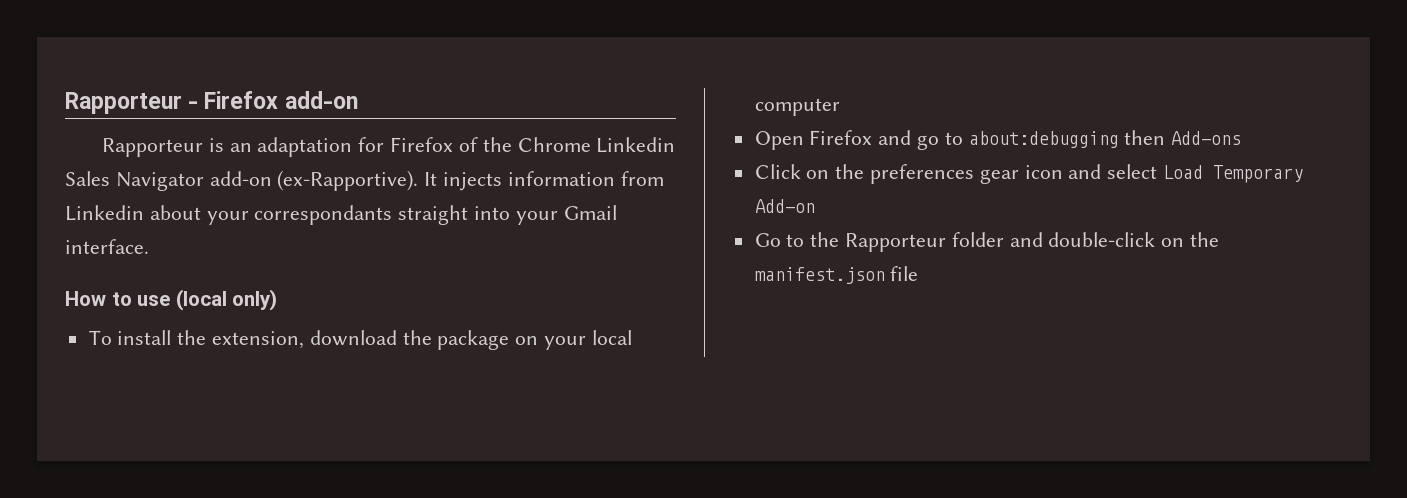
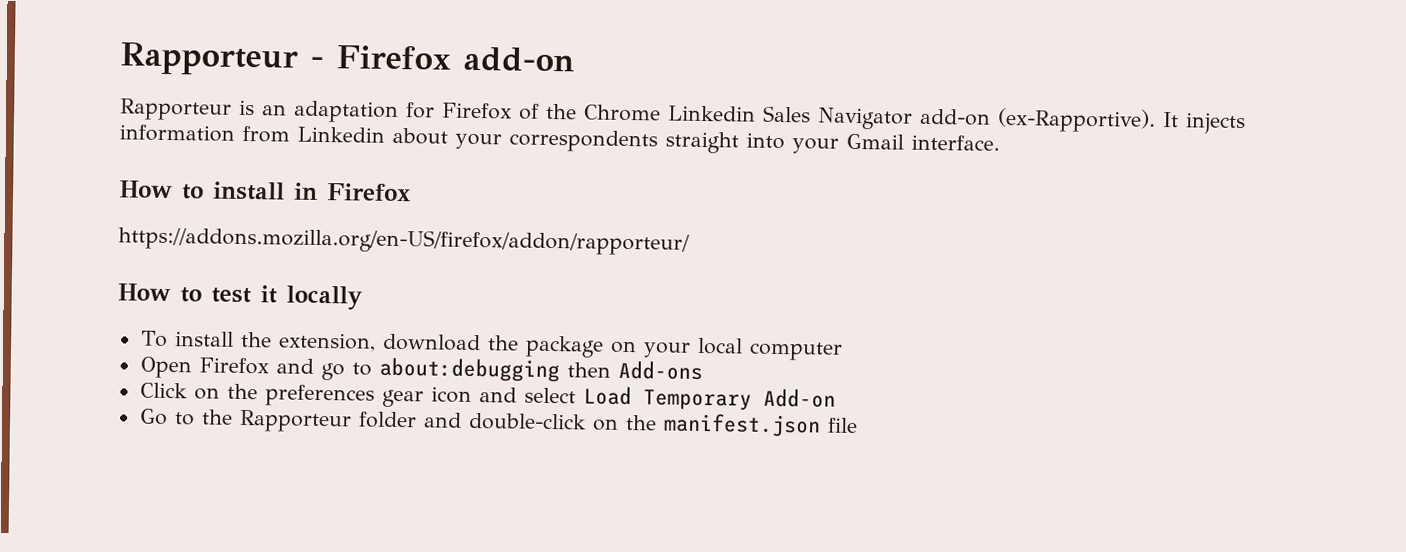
[254,205,393,225] correspondants -> [509,129,658,153] correspondents
[137,289,278,311] use (local only) -> [212,181,411,202] [118,226,690,256] [117,283,363,311] install in Firefox // https://addons.mozilla.org/en-US/firefox/addon/rapporteur/ // How to test it locally

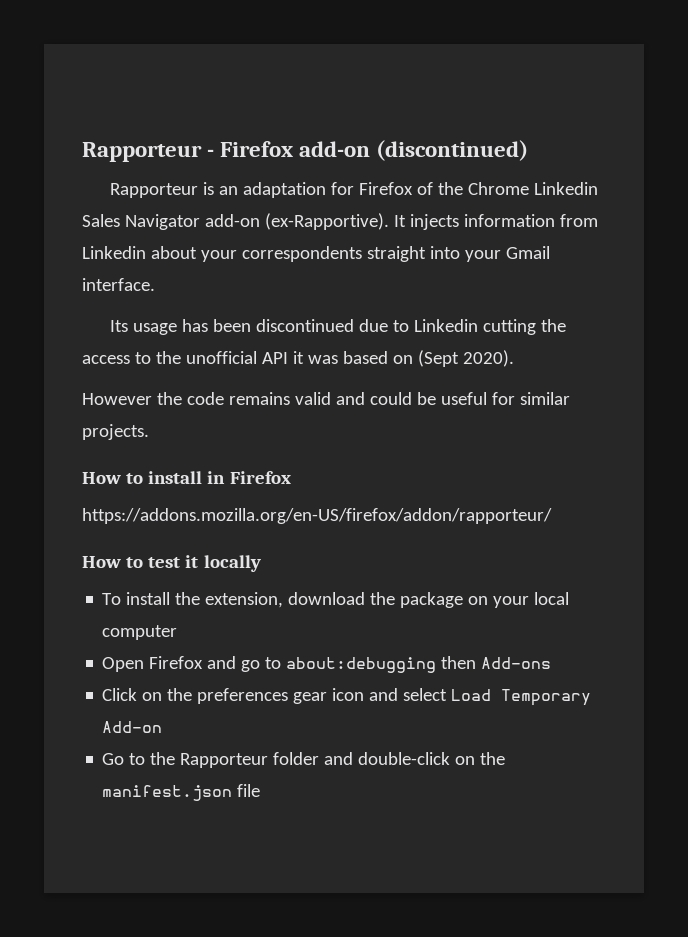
(575, 59) none -> [376,140,529,161] (discontinued)
(1000, 142) none -> [110,319,567,335] [82,350,514,367] [82,392,570,405] [82,424,149,440] // Its usage has been discontinued due to Linkedin cutting the access to the unofficial API it was based on (Sept 2020). // However the code remains valid and could be useful for similar projects.

